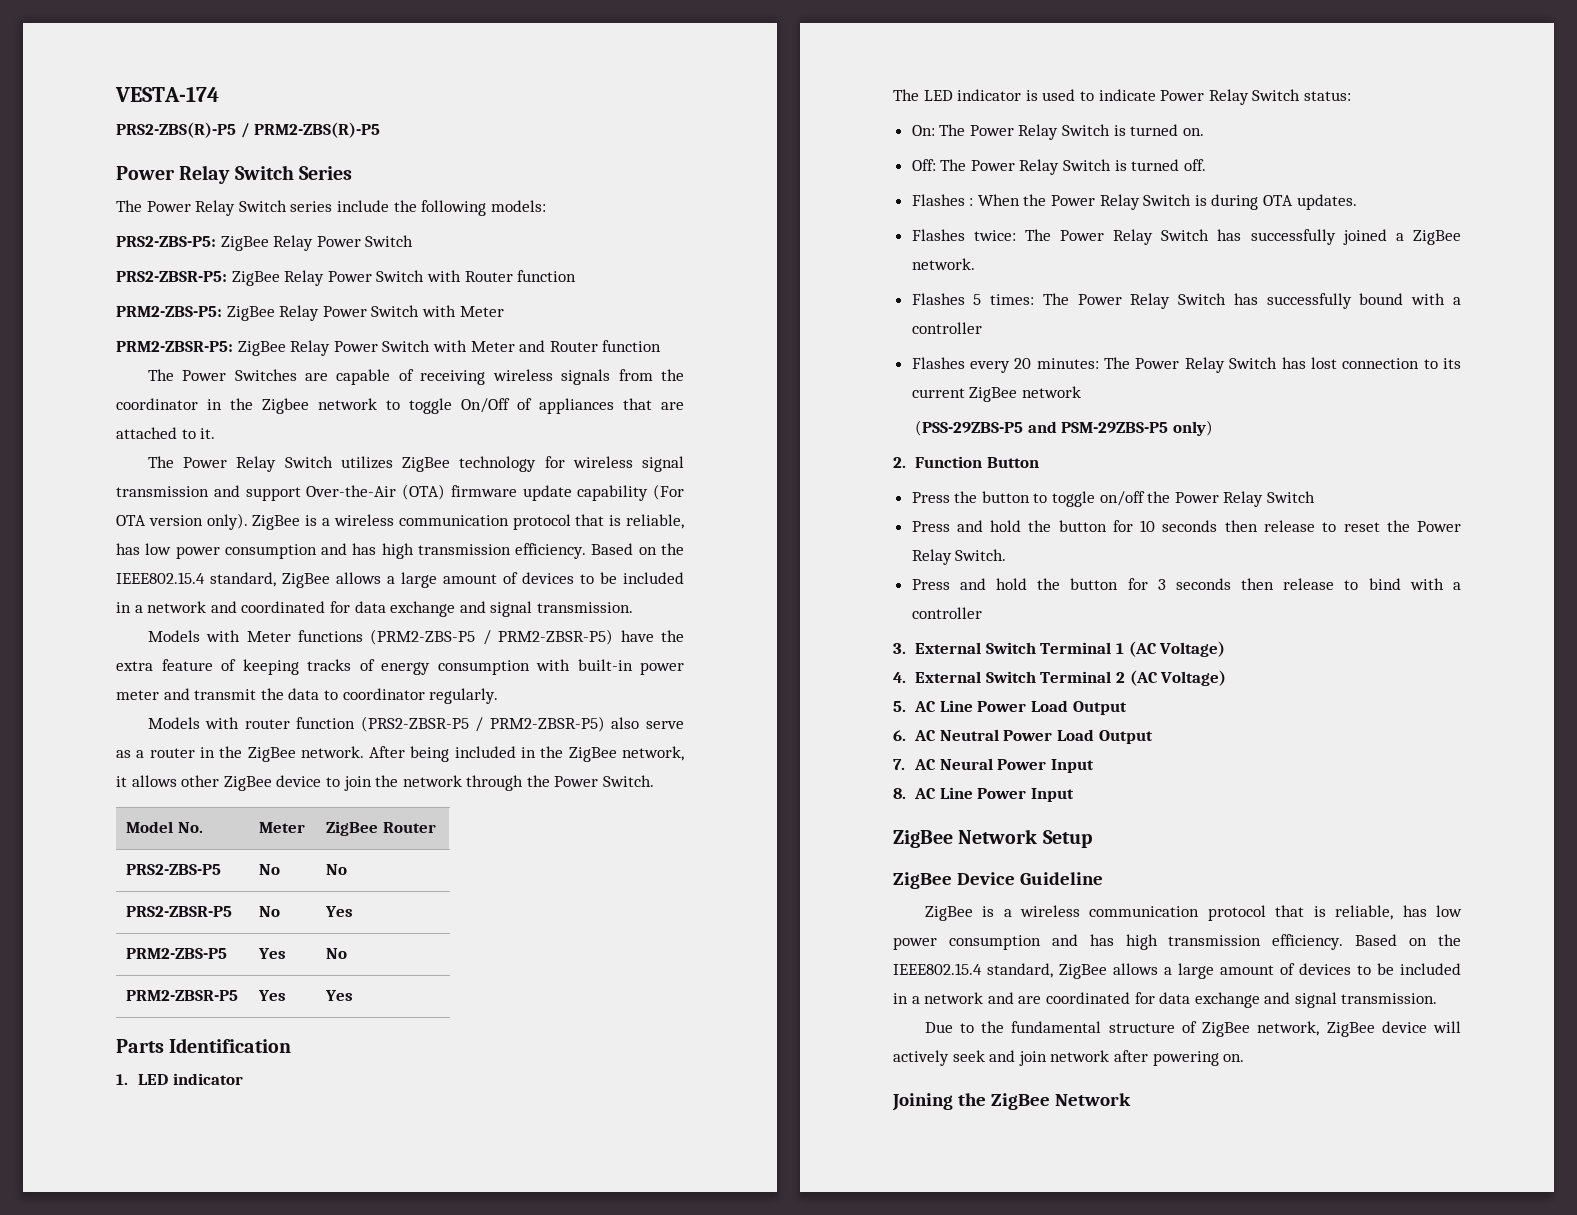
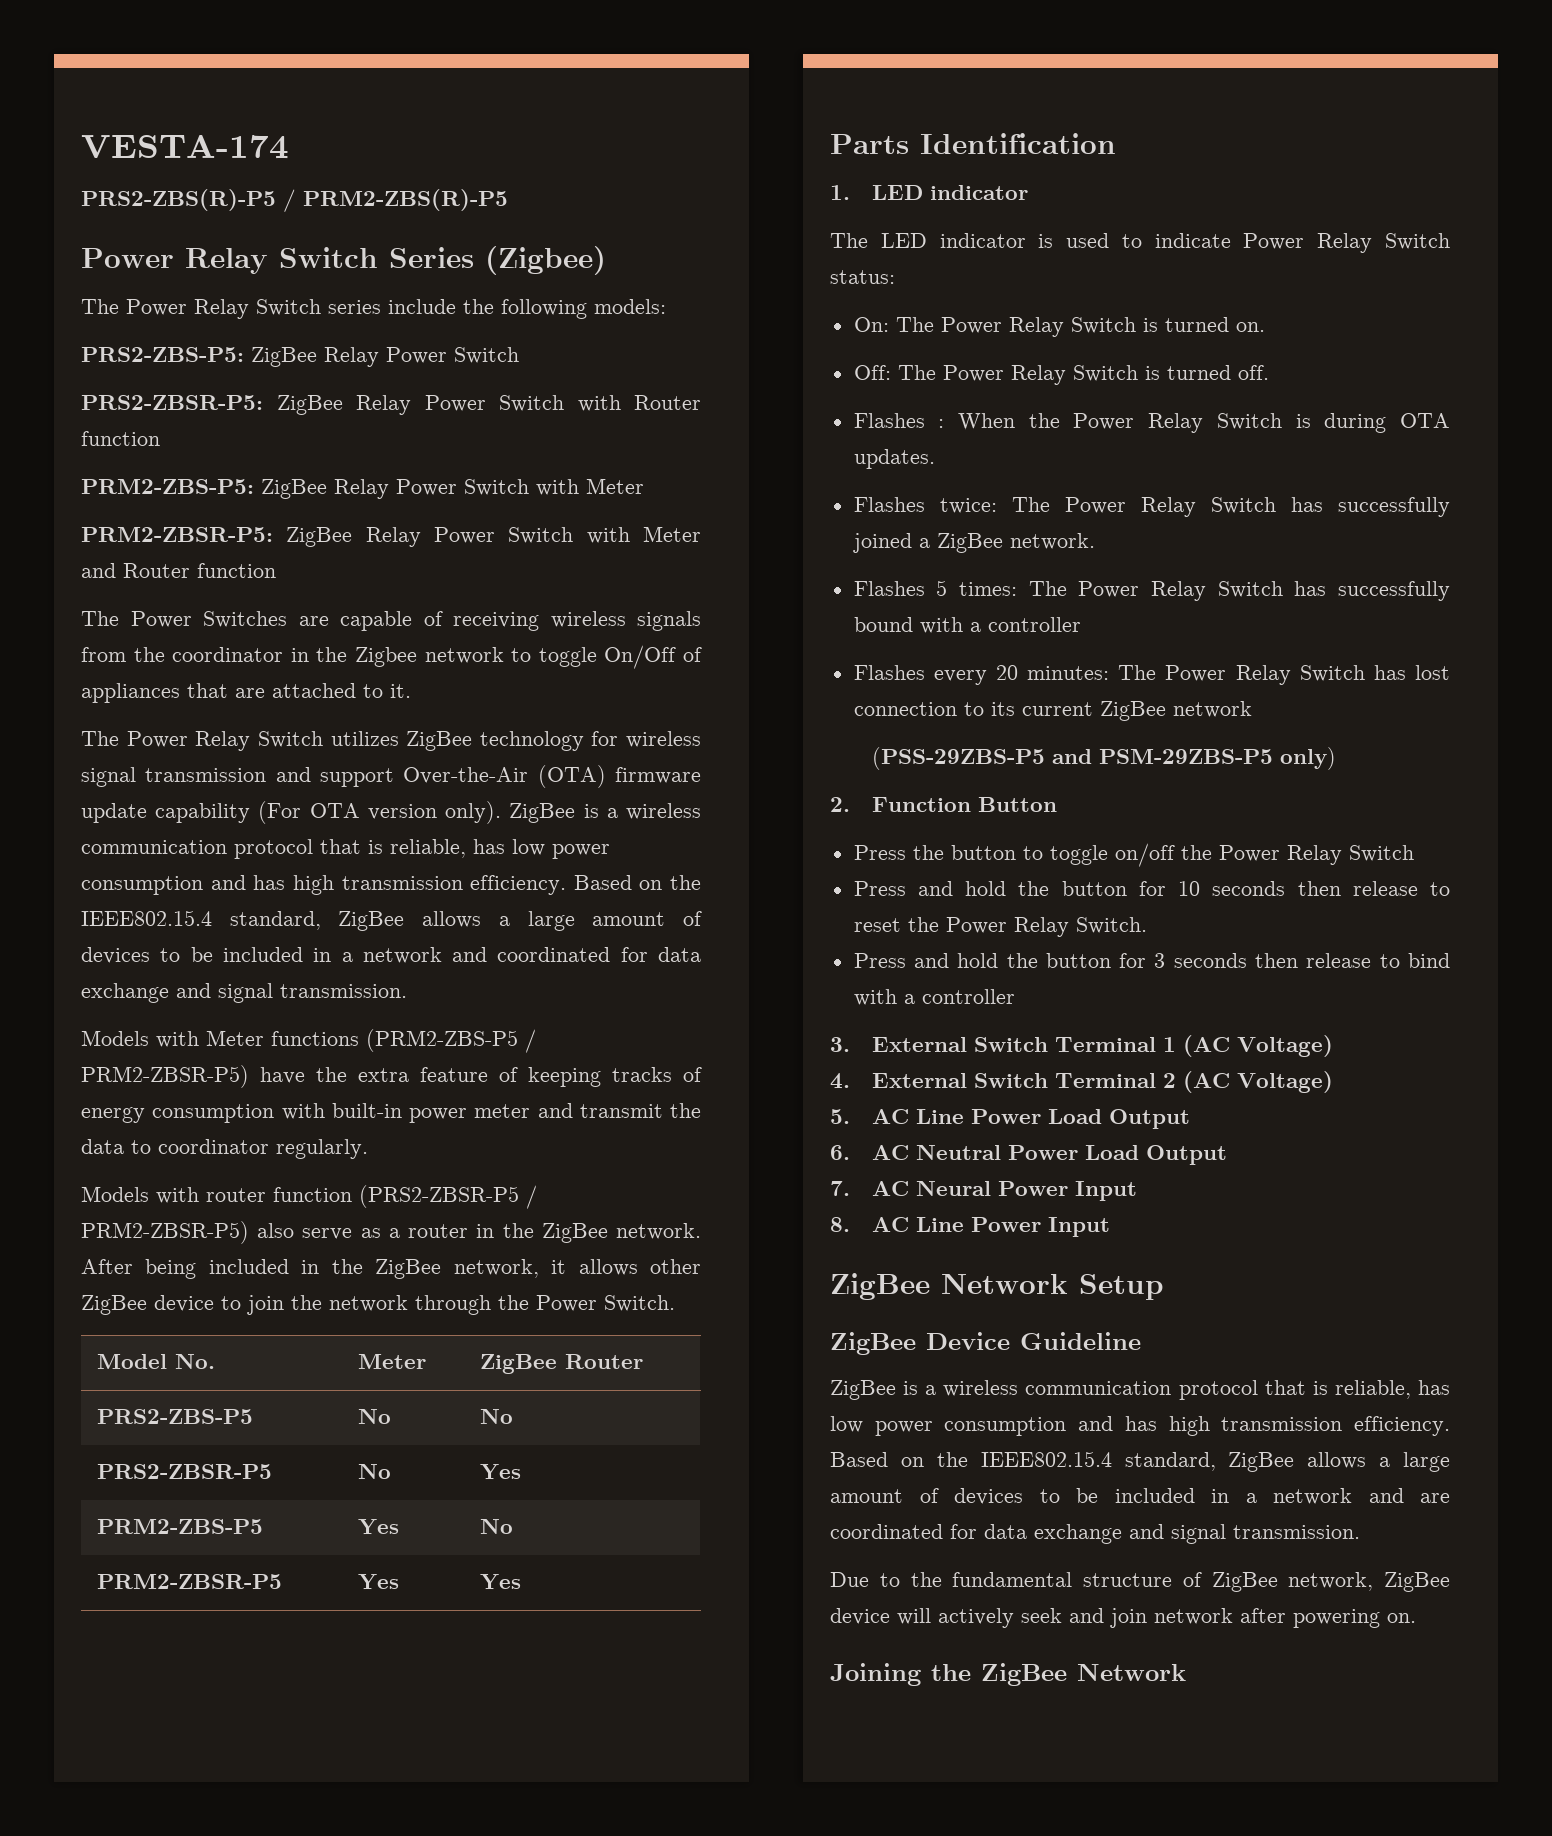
(353, 173) none -> [485,246,606,275] (Zigbee)

